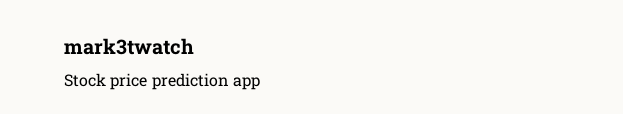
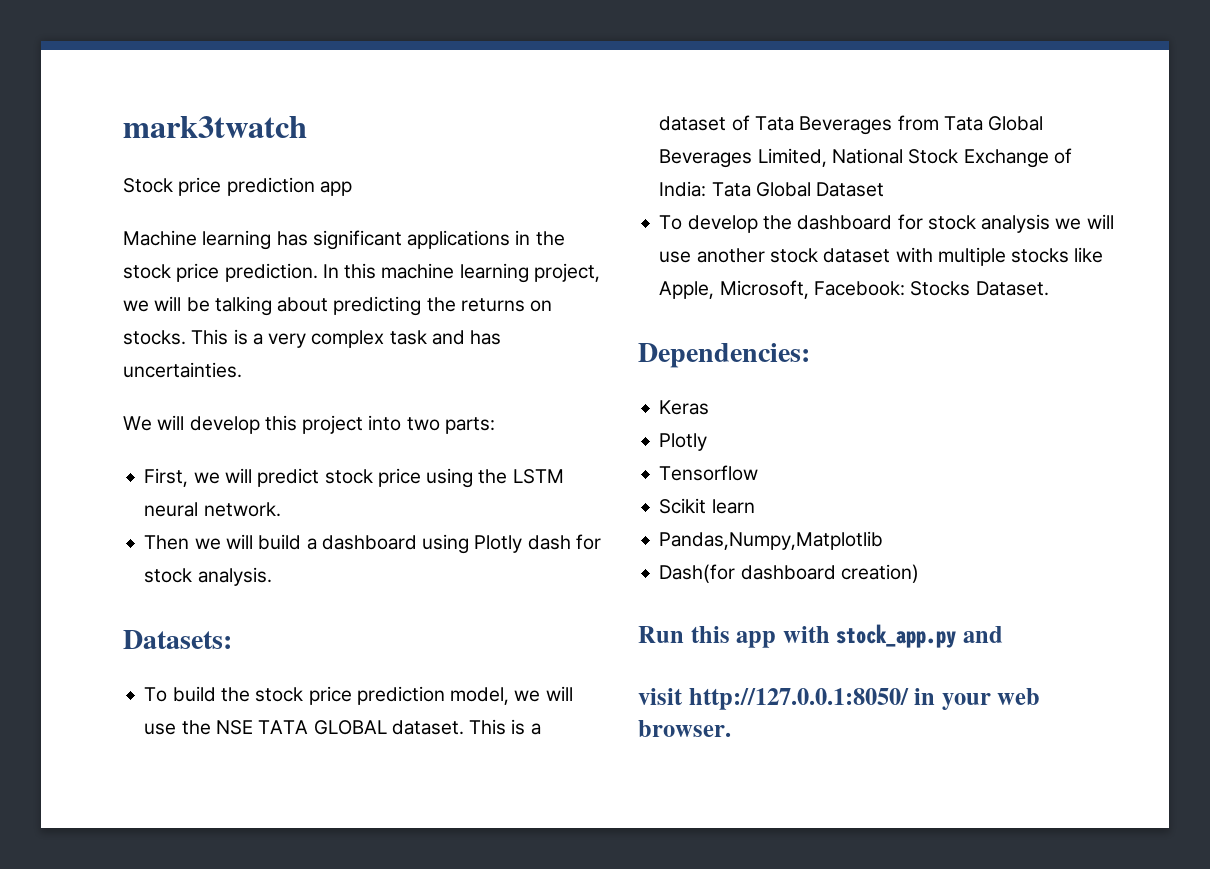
(260, 83) none -> [123,230,565,250] [123,263,600,283] [123,296,553,316] [123,329,502,348] [123,362,242,378] [123,415,495,434] [144,468,564,488] [144,502,281,517] [144,534,601,554] [144,567,272,586] [123,630,232,649] [144,686,573,705] [144,719,541,735] [659,115,1044,135] [659,148,1072,168] [659,181,885,197] [659,214,1114,233] [659,247,1104,266] [659,280,1049,299] [638,343,810,368] [659,400,710,415] [659,433,708,451] [659,465,759,481] [659,498,755,514] [659,531,884,550] [659,564,919,583] [638,624,1004,648] [638,688,1041,710] [638,720,731,737] // Machine learning has significant applications in the stock price prediction. In this machine learning project, we will be talking about predicting the returns on stocks. This is a very complex task and has uncertainties. // We will develop this project into two parts: // First, we will predict stock price using the LSTM neural network. // Then we will build a dashboard using Plotly dash for stock analysis. // Datasets: // To build the stock price prediction model, we will use the NSE TATA GLOBAL dataset. This is a dataset of Tata Beverages from Tata Global Beverages Limited, National Stock Exchange of India: Tata Global Dataset // To develop the dashboard for stock analysis we will use another stock dataset with multiple stocks like Apple, Microsoft, Facebook: Stocks Dataset. // Dependencies: // Keras // Plotly // Tensorflow // Scikit learn // Pandas,Numpy,Matplotlib // Dash(for dashboard creation) // Run this app with stock_app.py and // visit http://127.0.0.1:8050/ in your web browser.

